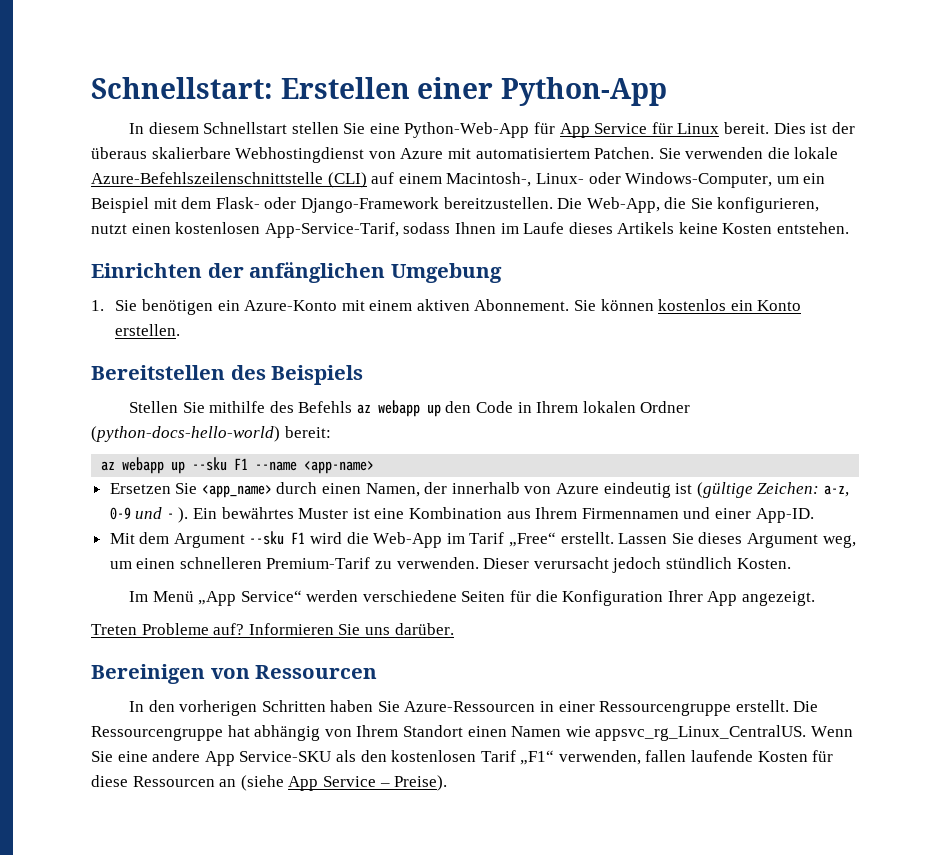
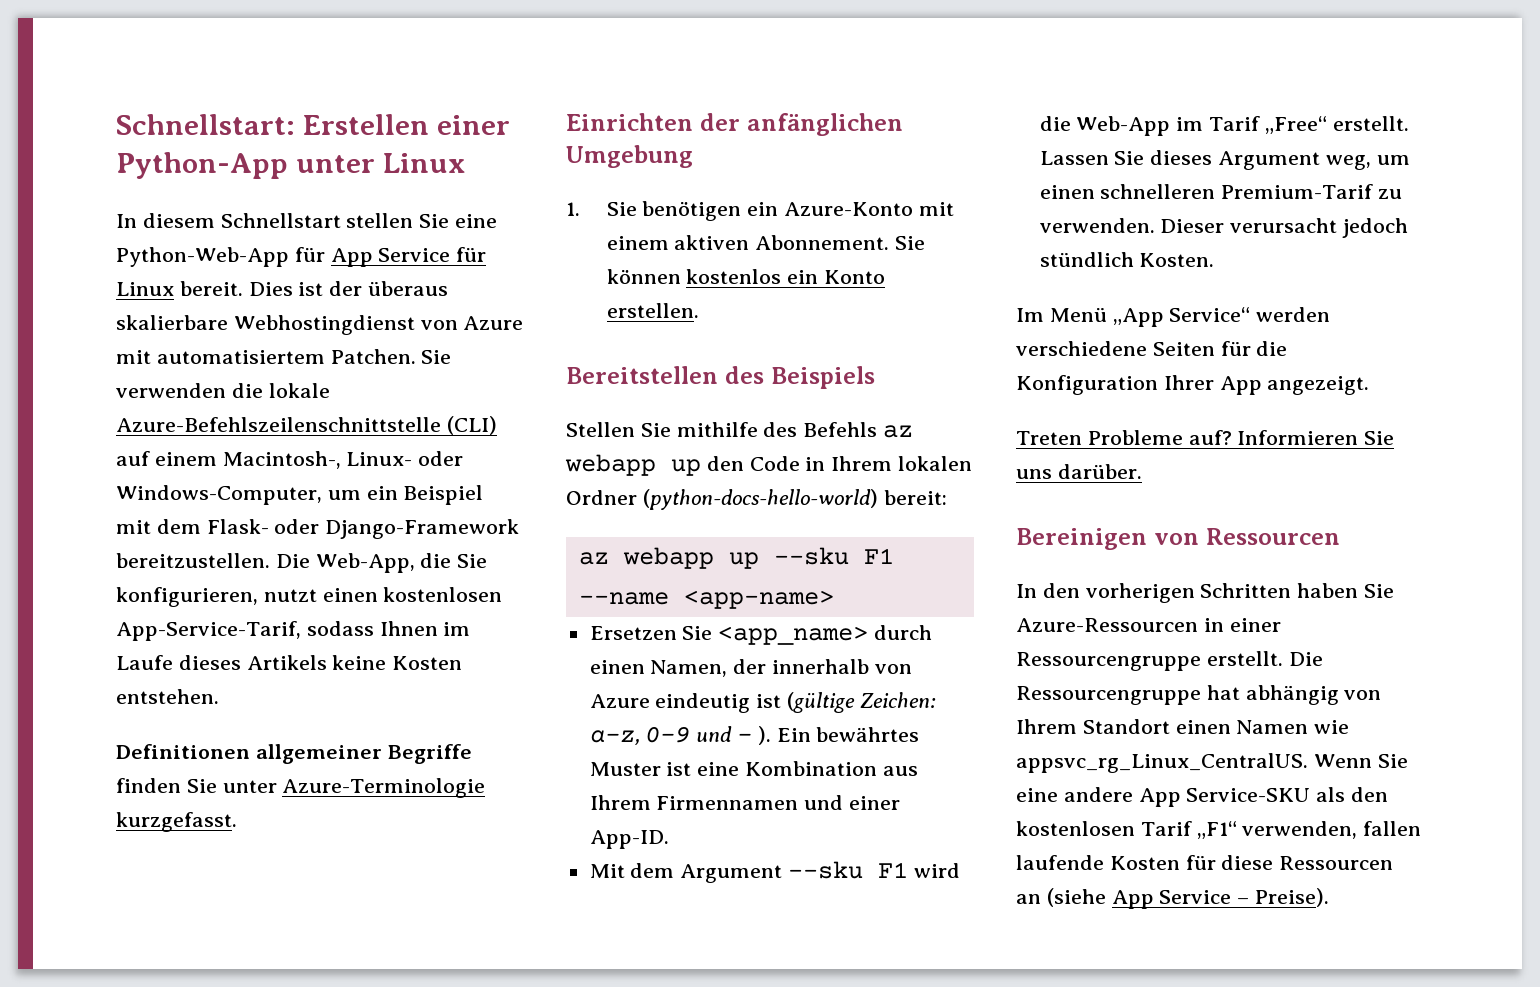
(667, 91) none -> [295,153,465,173] unter Linux
(850, 228) none -> [116,744,472,764] [116,778,486,798] [116,812,237,832] // Definitionen allgemeiner Begriffe finden Sie unter Azure-Terminologie kurzgefasst.

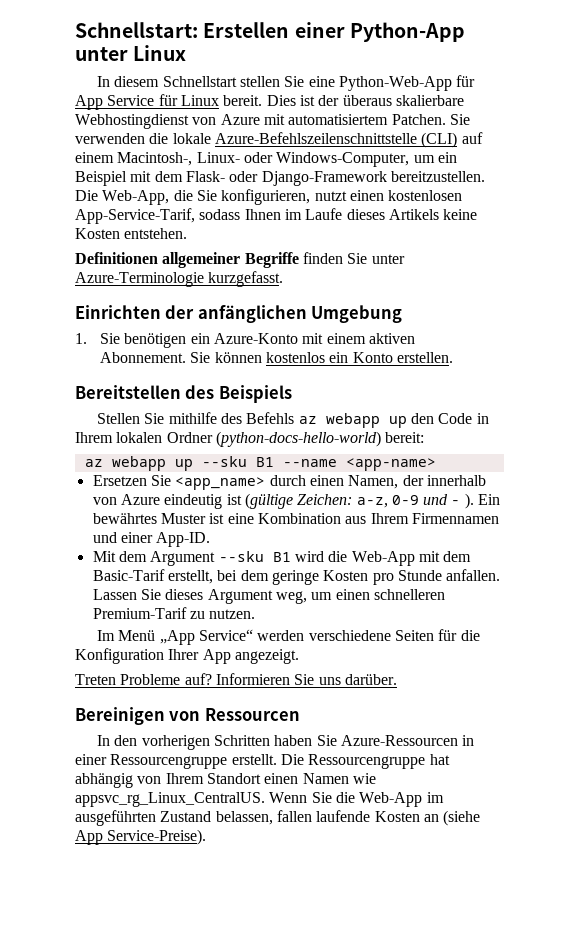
[863,548,894,564] F1 -> [255,457,274,467] B1
[878,862,909,878] F1 -> [272,552,291,562] B1
[1176,116,1409,134] im Tarif „Free“ erstellt. -> [418,551,472,562] [92,569,501,585] mit dem Basic-Tarif erstellt, bei dem geringe Kosten pro Stunde anfallen.
[1039,218,1409,238] [1039,252,1215,267] verwenden. Dieser verursacht jedoch stündlich Kosten. -> [209,609,256,619] nutzen.
[1016,787,1389,807] [1016,821,1422,839] [1016,855,1394,870] [1016,888,1330,909] eine andere App Service-SKU als den kostenlosen Tarif „F1“ verwenden, fallen laufende Kosten für diese Ressourcen an (siehe App Service – Preise). -> [335,792,444,807] [75,810,481,826] [75,829,207,845] die Web-App im ausgeführten Zustand belassen, fallen laufende Kosten an (siehe App Service-Preise).

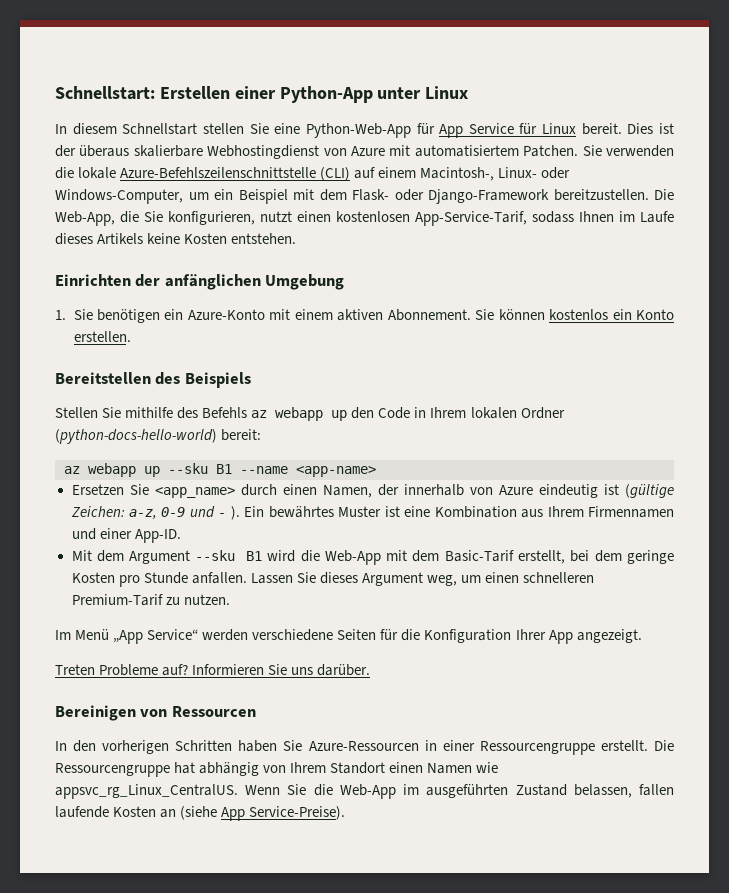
[75,252,405,268] [75,271,284,287] // Definitionen allgemeiner Begriffe finden Sie unter Azure-Terminologie kurzgefasst. -> (297, 238) none

